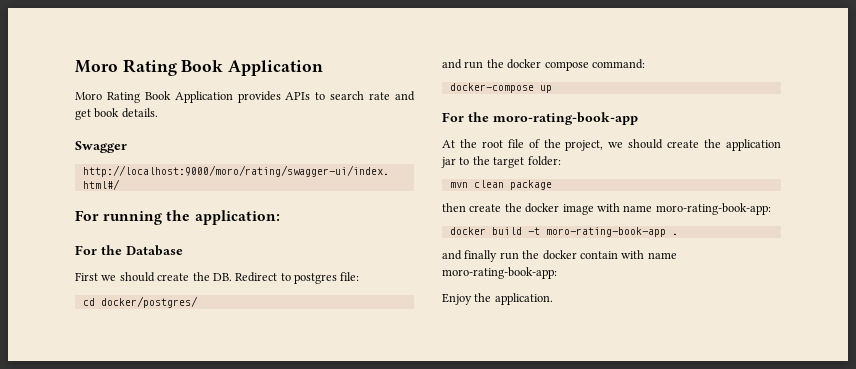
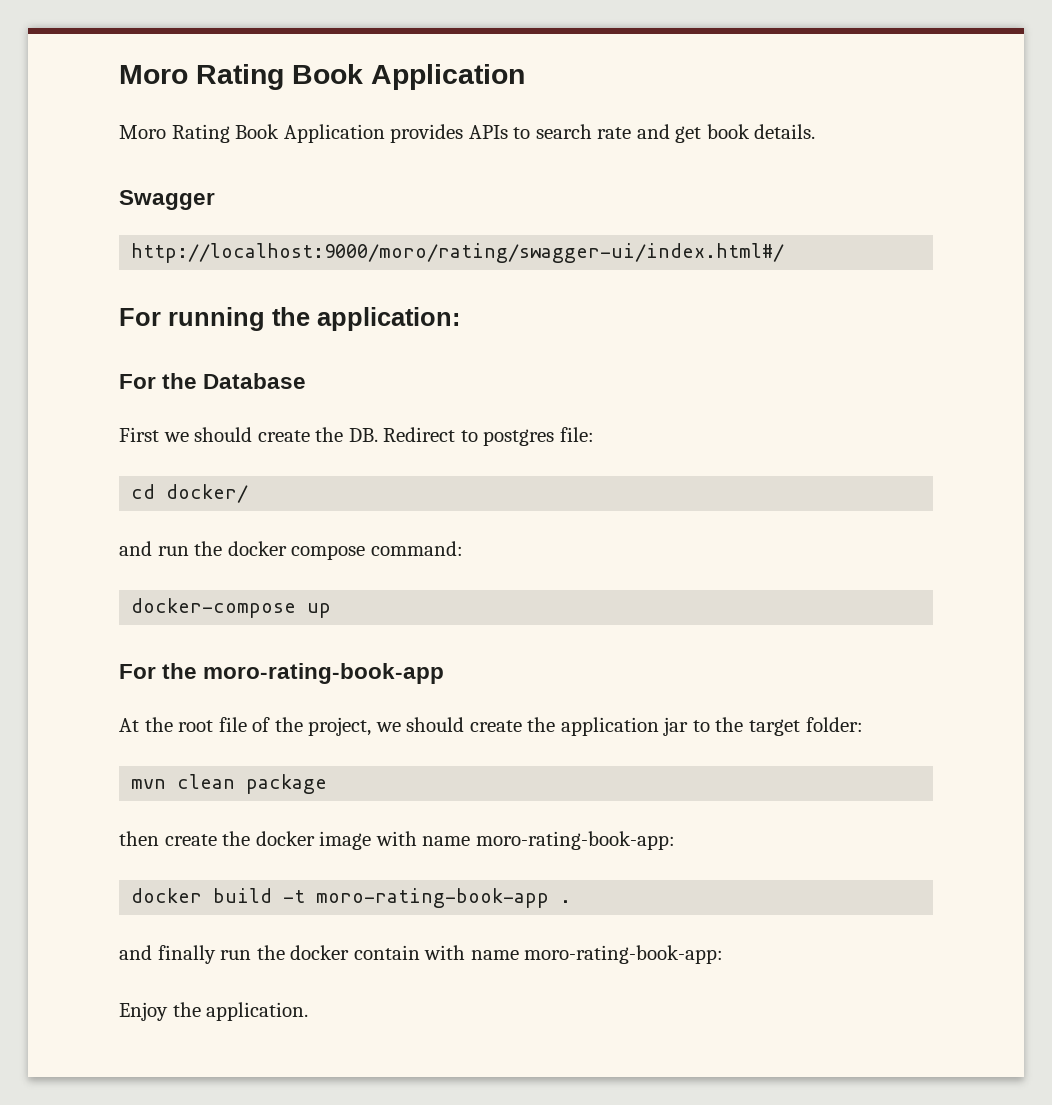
[100,296,198,308] docker/postgres/ -> [166,484,249,503] docker/

